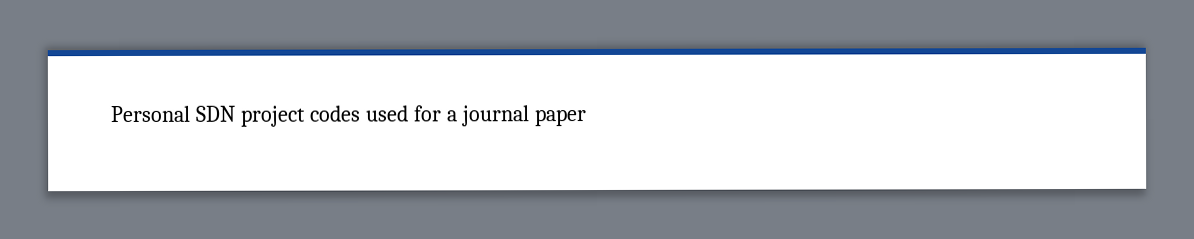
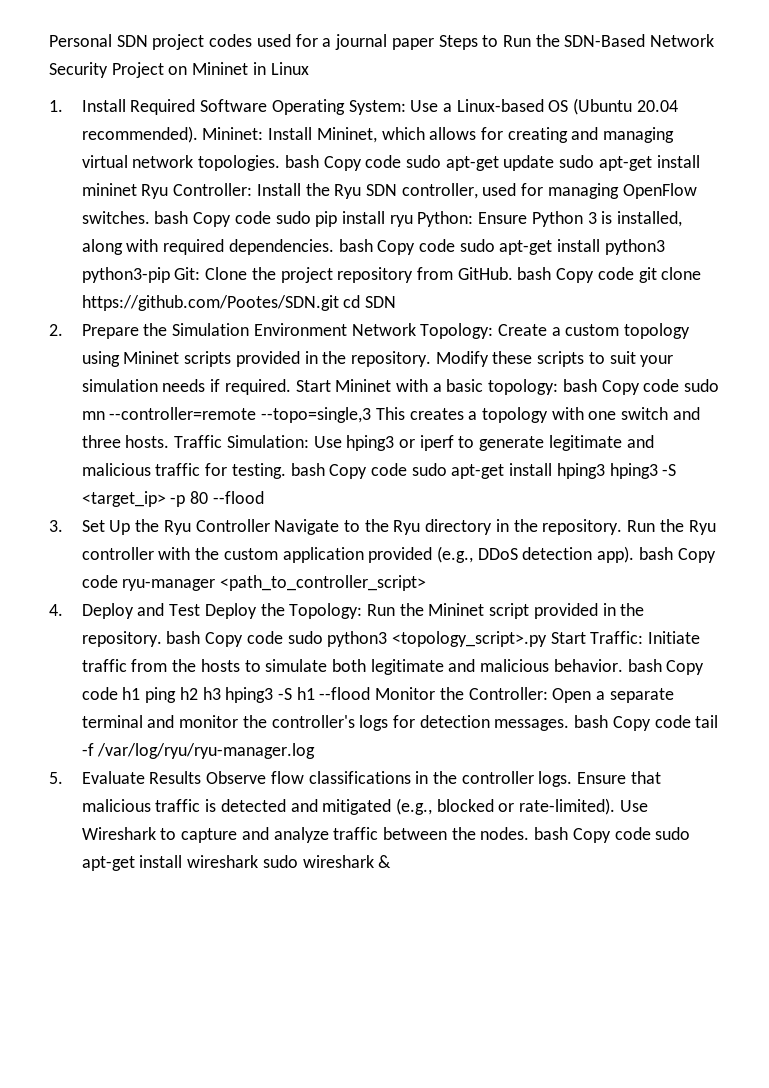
(587, 118) none -> [438,34,715,50] [49,62,309,78] [49,98,678,115] [81,126,675,143] [81,155,700,171] [81,183,697,199] [81,211,683,227] [81,239,665,255] [81,267,702,283] [81,295,397,311] [49,323,691,339] [81,351,674,367] [81,379,720,395] [81,407,700,423] [81,435,654,451] [81,463,677,479] [81,491,264,507] [49,519,716,535] [81,546,716,563] [81,575,427,591] [49,603,645,619] [81,631,701,647] [81,659,705,675] [81,687,674,703] [81,715,719,731] [81,743,316,759] [49,771,661,787] [81,798,648,815] [81,827,691,843] [81,855,392,871] Steps to Run the SDN-Based Network Security Project on Mininet in Linux // 1. Install Required Software Operating System: Use a Linux-based OS (Ubuntu 20.04 recommended). Mininet: Install Mininet, which allows for creating and managing virtual network topologies. bash Copy code sudo apt-get update sudo apt-get install mininet Ryu Controller: Install the Ryu SDN controller, used for managing OpenFlow switches. bash Copy code sudo pip install ryu Python: Ensure Python 3 is installed, along with required dependencies. bash Copy code sudo apt-get install python3 python3-pip Git: Clone the project repository from GitHub. bash Copy code git clone https://github.com/Pootes/SDN.git cd SDN // 2. Prepare the Simulation Environment Network Topology: Create a custom topology using Mininet scripts provided in the repository. Modify these scripts to suit your simulation needs if required. Start Mininet with a basic topology: bash Copy code sudo mn --controller=remote --topo=single,3 This creates a topology with one switch and three hosts. Traffic Simulation: Use hping3 or iperf to generate legitimate and malicious traffic for testing. bash Copy code sudo apt-get install hping3 hping3 -S <target_ip> -p 80 --flood // 3. Set Up the Ryu Controller Navigate to the Ryu directory in the repository. Run the Ryu controller with the custom application provided (e.g., DDoS detection app). bash Copy code ryu-manager <path_to_controller_script> // 4. Deploy and Test Deploy the Topology: Run the Mininet script provided in the repository. bash Copy code sudo python3 <topology_script>.py Start Traffic: Initiate traffic from the hosts to simulate both legitimate and malicious behavior. bash Copy code h1 ping h2 h3 hping3 -S h1 --flood Monitor the Controller: Open a separate terminal and monitor the controller's logs for detection messages. bash Copy code tail -f /var/log/ryu/ryu-manager.log // 5. Evaluate Results Observe flow classifications in the controller logs. Ensure that malicious traffic is detected and mitigated (e.g., blocked or rate-limited). Use Wireshark to capture and analyze traffic between the nodes. bash Copy code sudo apt-get install wireshark sudo wireshark &

